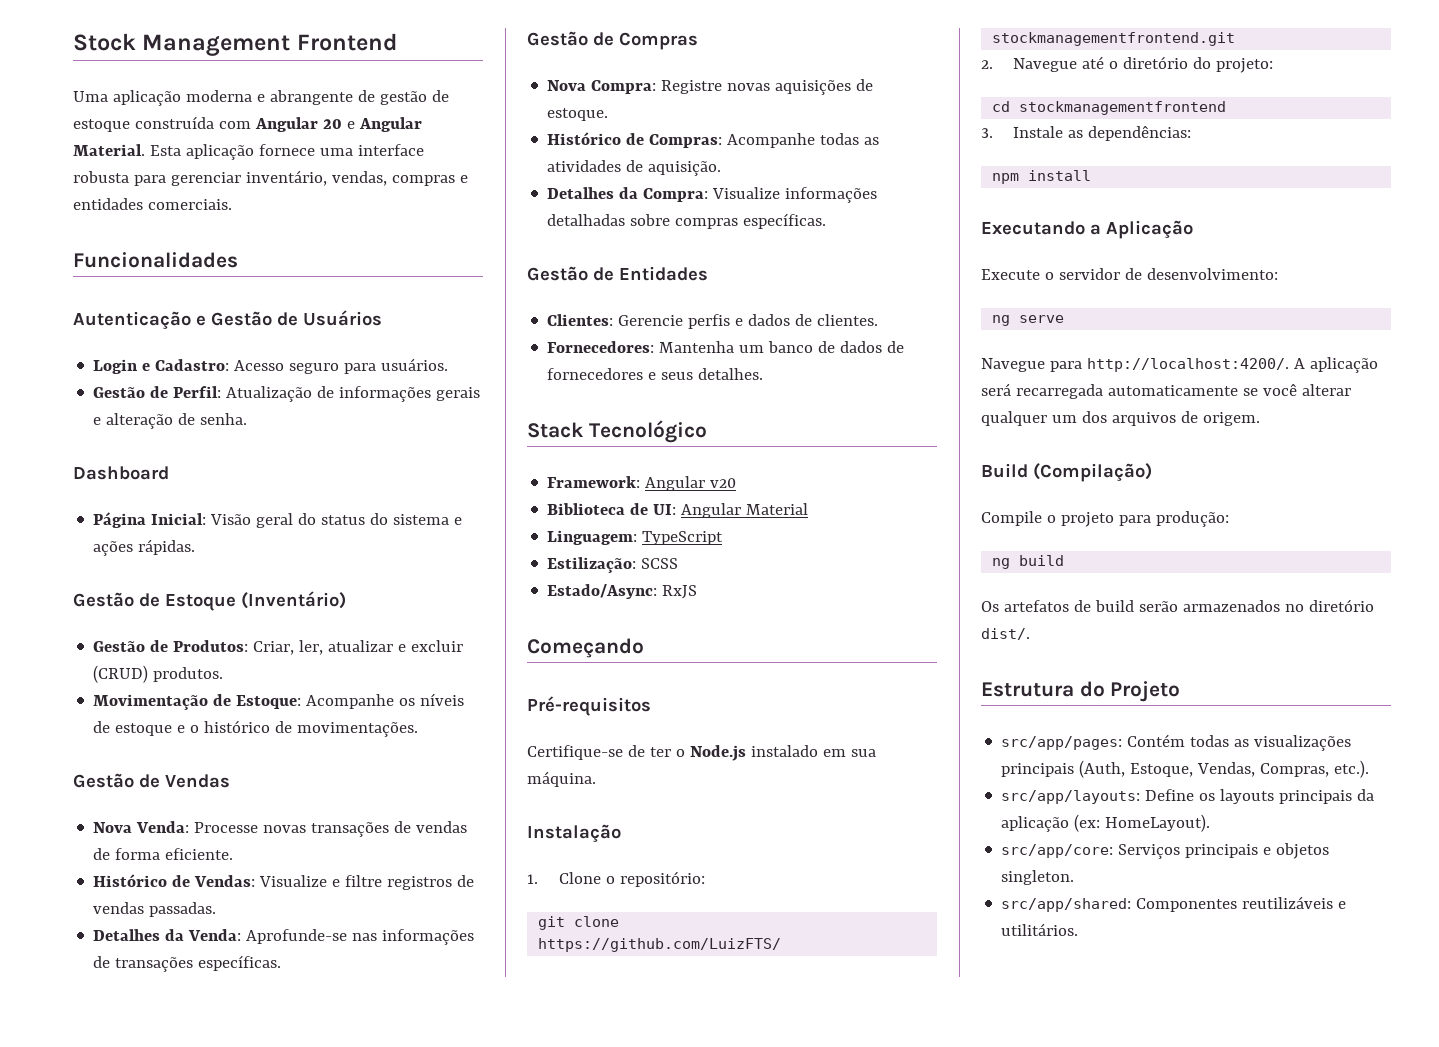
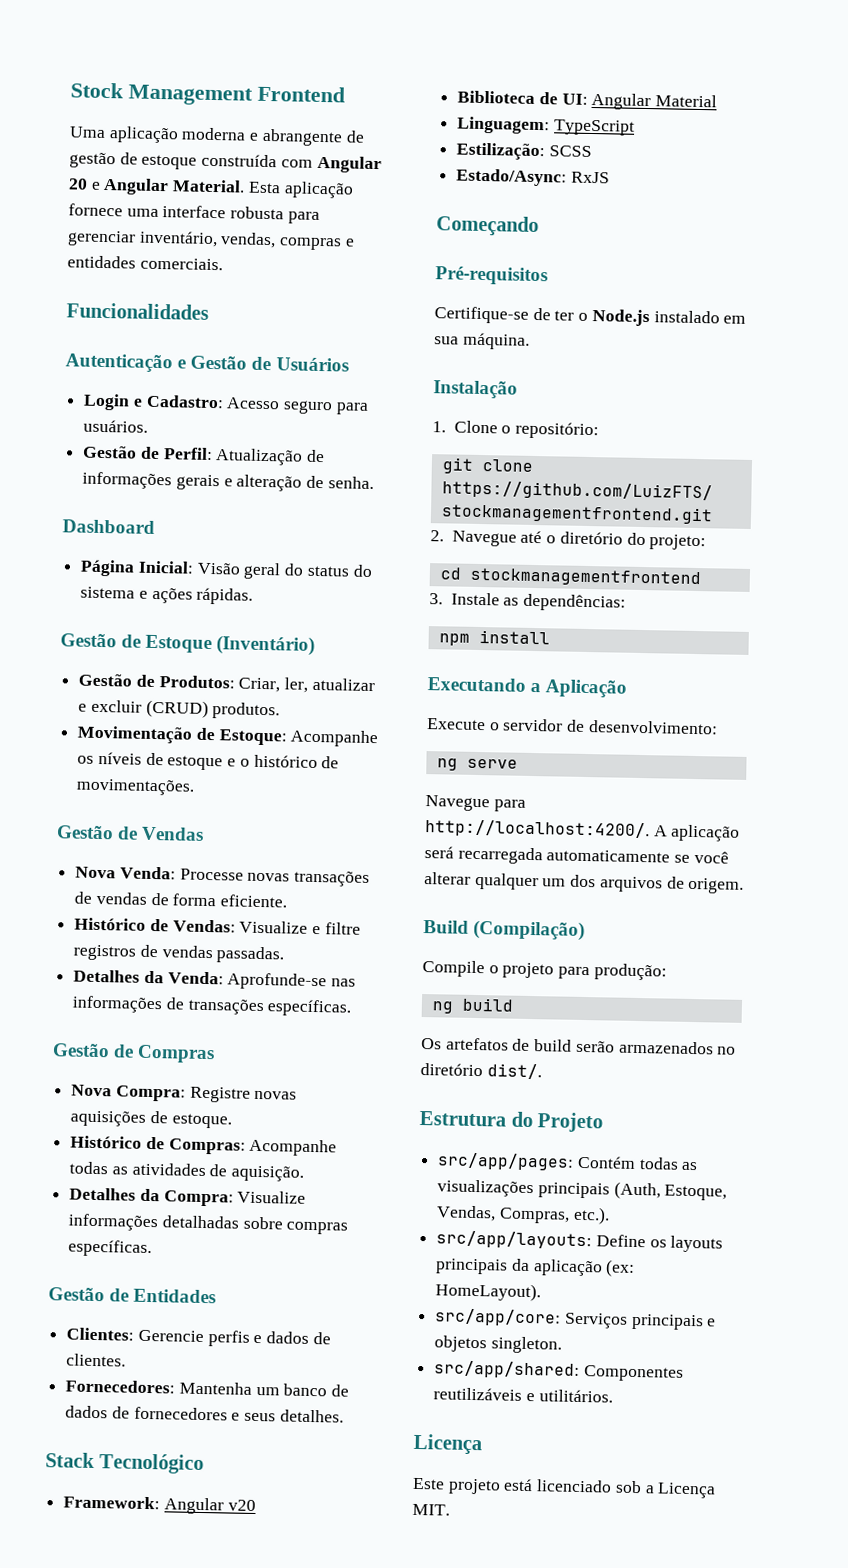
(1079, 929) none -> [413,1433,482,1456] [412,1477,717,1499] [412,1503,450,1516] // Licença // Este projeto está licenciado sob a Licença MIT.

